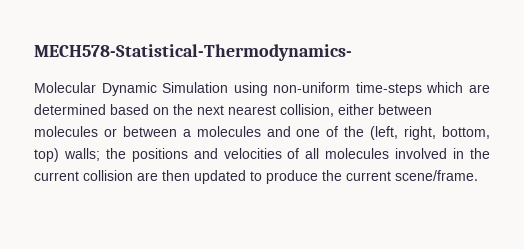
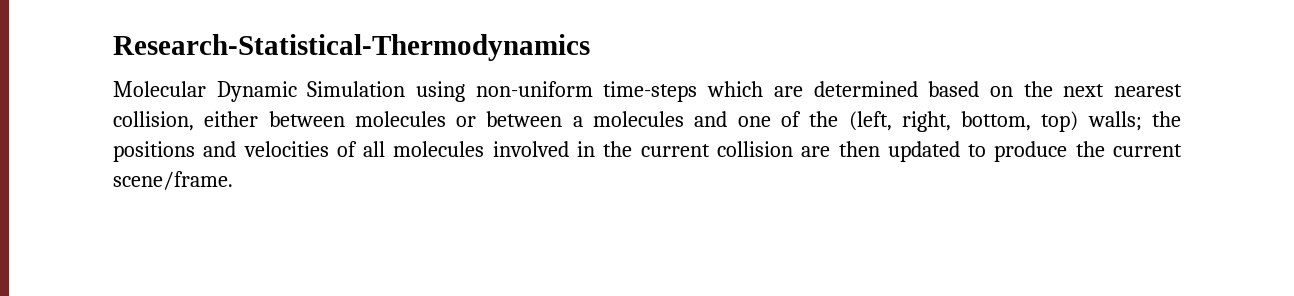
[34,44,352,61] MECH578-Statistical-Thermodynamics- -> [113,34,590,61] Research-Statistical-Thermodynamics

